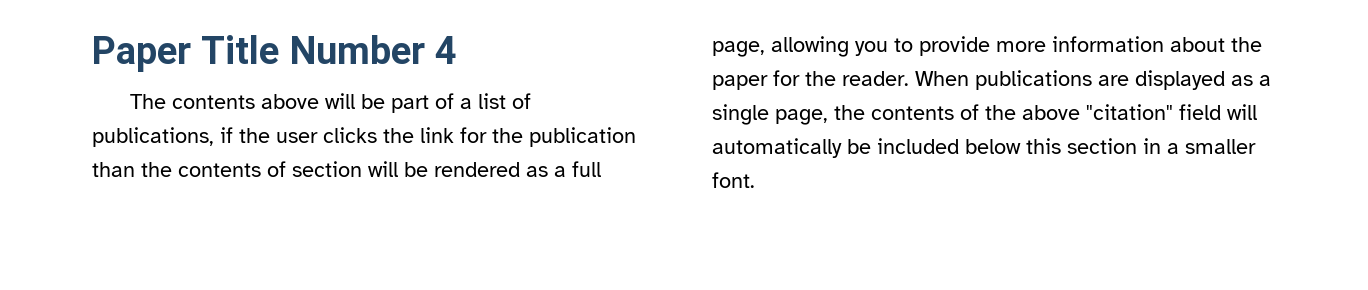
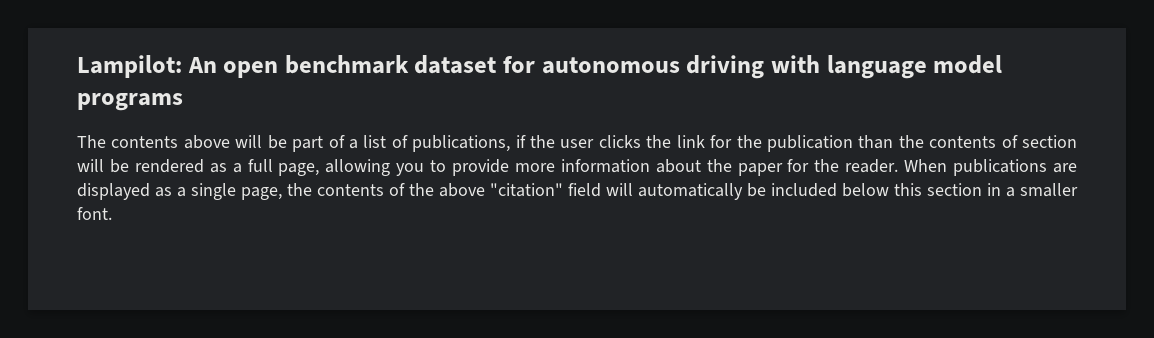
[92,35,457,72] Paper Title Number 4 -> [77,55,1003,79] [77,93,183,111] Lampilot: An open benchmark dataset for autonomous driving with language model programs

